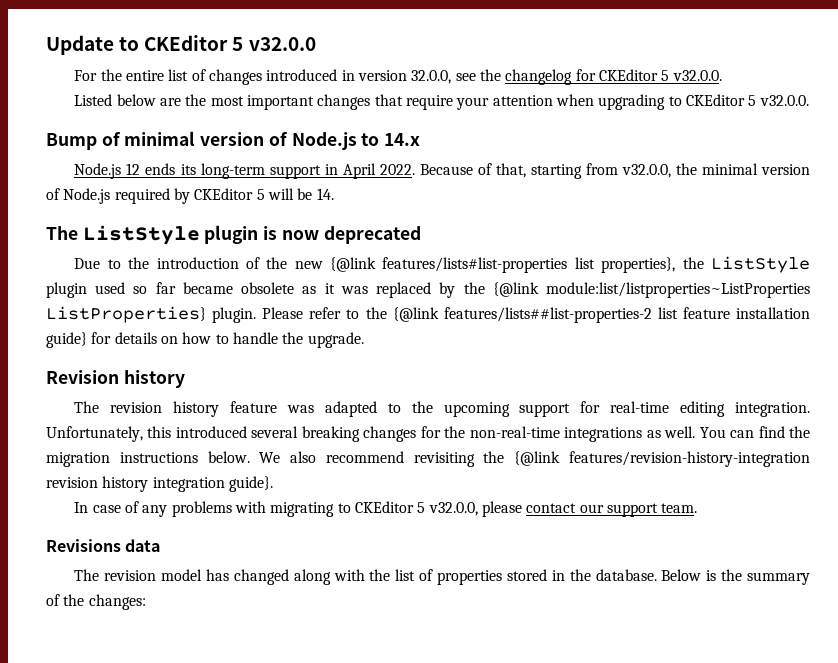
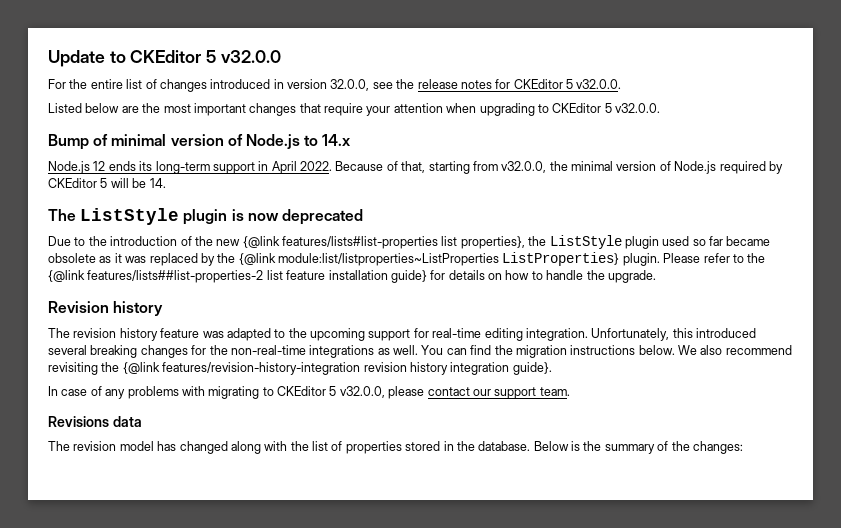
[505,69,573,85] changelog -> [417,79,492,89] release notes

